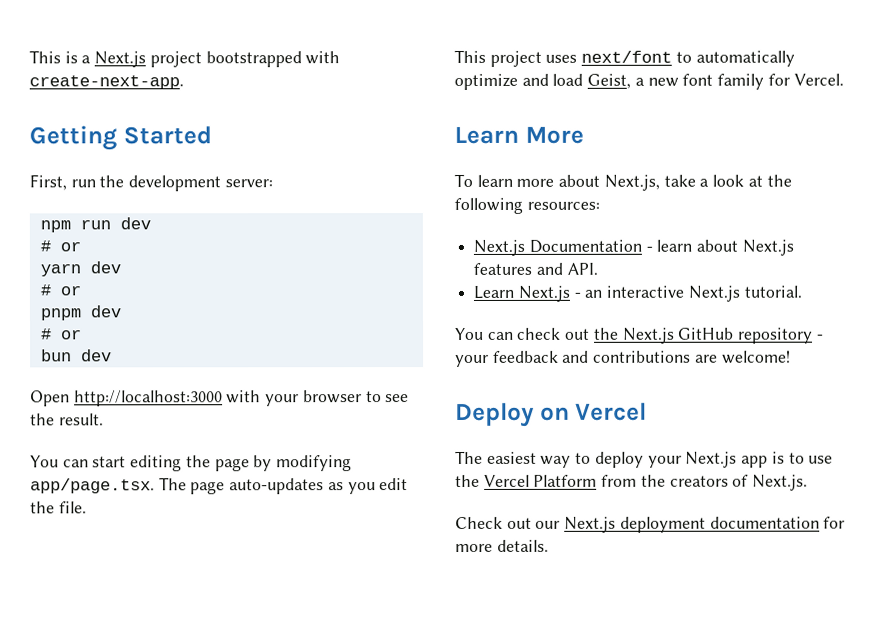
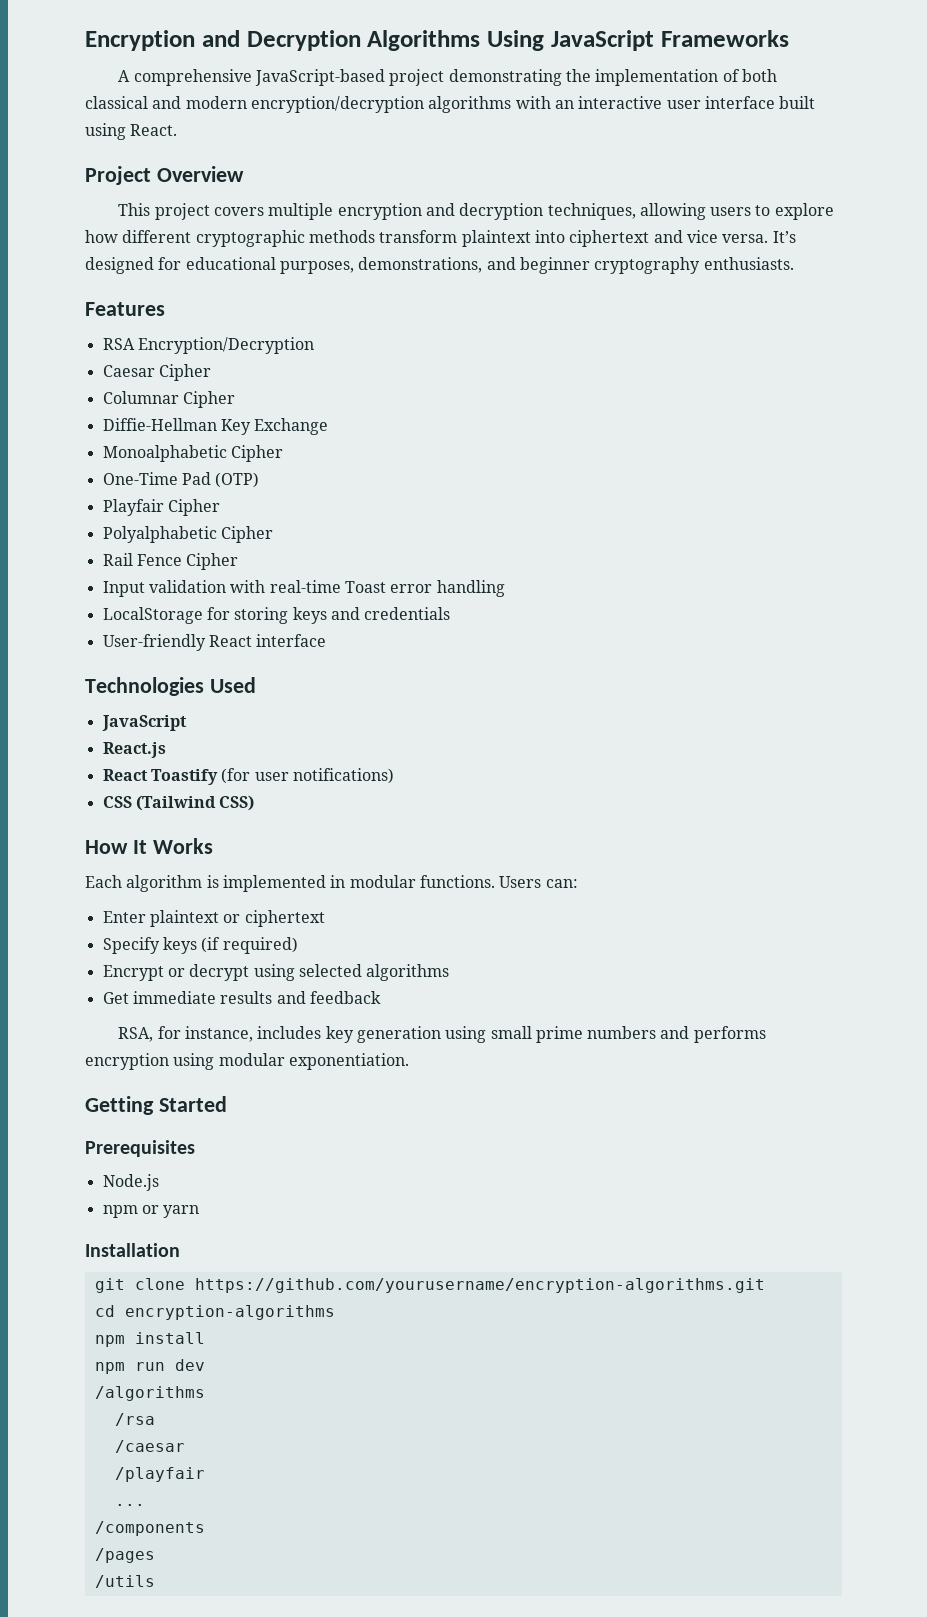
[29,50,341,68] [29,75,184,90] [29,125,212,151] [29,174,273,192] [39,217,151,233] [39,240,81,252] [39,261,121,277] [39,284,81,296] [39,305,121,321] [40,328,82,340] [40,349,112,362] [30,390,410,407] [30,413,104,426] [30,455,353,472] [30,477,409,495] [30,501,87,514] [454,49,795,67] [454,73,844,90] [454,126,584,144] [454,173,792,191] [454,197,600,214] [473,239,794,256] [473,262,598,275] [473,285,802,302] [455,327,824,344] [455,350,791,367] [455,402,648,427] [455,450,834,468] [455,474,809,491] [455,516,846,533] [455,539,549,552] This is a Next.js project bootstrapped with create-next-app. // Getting Started // First, run the development server: // npm run dev // # or // yarn dev // # or // pnpm dev // # or // bun dev // Open http://localhost:3000 with your browser to see the result. // You can start editing the page by modifying app/page.tsx. The page auto-updates as you edit the file. // This project uses next/font to automatically optimize and load Geist, a new font family for Vercel. // Learn More // To learn more about Next.js, take a look at the following resources: // Next.js Documentation - learn about Next.js features and API. // Learn Next.js - an interactive Next.js tutorial. // You can check out the Next.js GitHub repository - your feedback and contributions are welcome! // Deploy on Vercel // The easiest way to deploy your Next.js app is to use the Vercel Platform from the creators of Next.js. // Check out our Next.js deployment documentation for more details. -> [85,30,789,51] [118,69,777,86] [85,96,816,113] [85,123,178,140] [85,166,244,185] [118,203,834,220] [85,230,796,247] [85,257,794,274] [85,302,165,316] [102,337,314,354] [102,364,211,381] [102,391,235,408] [102,418,329,435] [102,445,283,462] [102,472,260,488] [102,499,220,516] [102,526,273,543] [102,553,239,570] [102,580,505,597] [102,607,451,624] [102,634,327,651] [85,677,256,696] [101,715,187,731] [102,742,166,758] [102,768,394,785] [102,795,255,811] [85,838,213,854] [85,875,578,892] [102,910,325,927] [102,937,298,954] [102,964,450,981] [102,991,381,1004] [118,1026,766,1043] [85,1053,409,1070] [85,1096,227,1115] [85,1140,195,1157] [102,1174,159,1191] [102,1205,200,1218] [85,1243,180,1257] [94,1278,765,1293] [94,1305,335,1320] [94,1332,205,1347] [94,1359,205,1374] [94,1386,205,1401] [114,1413,155,1426] [114,1440,185,1453] [114,1467,205,1482] [114,1504,145,1506] [94,1521,205,1536] [94,1548,155,1563] [94,1575,155,1588] Encryption and Decryption Algorithms Using JavaScript Frameworks // A comprehensive JavaScript-based project demonstrating the implementation of both classical and modern encryption/decryption algorithms with an interactive user interface built using React. // Project Overview // This project covers multiple encryption and decryption techniques, allowing users to explore how different cryptographic methods transform plaintext into ciphertext and vice versa. It’s designed for educational purposes, demonstrations, and beginner cryptography enthusiasts. // Features // RSA Encryption/Decryption // Caesar Cipher // Columnar Cipher // Diffie-Hellman Key Exchange // Monoalphabetic Cipher // One-Time Pad (OTP) // Playfair Cipher // Polyalphabetic Cipher // Rail Fence Cipher // Input validation with real-time Toast error handling // LocalStorage for storing keys and credentials // User-friendly React interface // Technologies Used // JavaScript // React.js // React Toastify (for user notifications) // CSS (Tailwind CSS) // How It Works // Each algorithm is implemented in modular functions. Users can: // Enter plaintext or ciphertext // Specify keys (if required) // Encrypt or decrypt using selected algorithms // Get immediate results and feedback // RSA, for instance, includes key generation using small prime numbers and performs encryption using modular exponentiation. // Getting Started // Prerequisites // Node.js // npm or yarn // Installation // git clone https://github.com/yourusername/encryption-algorithms.git // cd encryption-algorithms // npm install // npm run dev // /algorithms // /rsa // /caesar // /playfair // ... // /components // /pages // /utils

